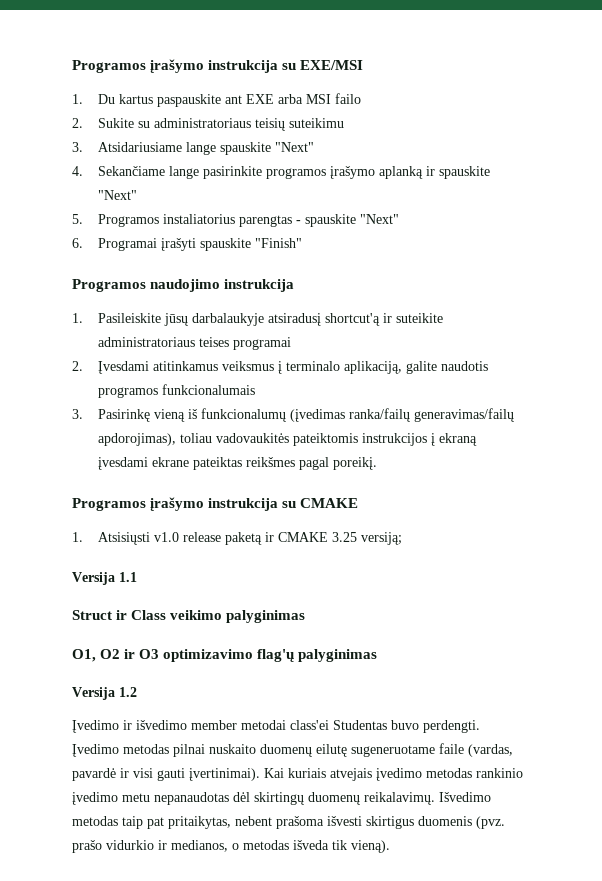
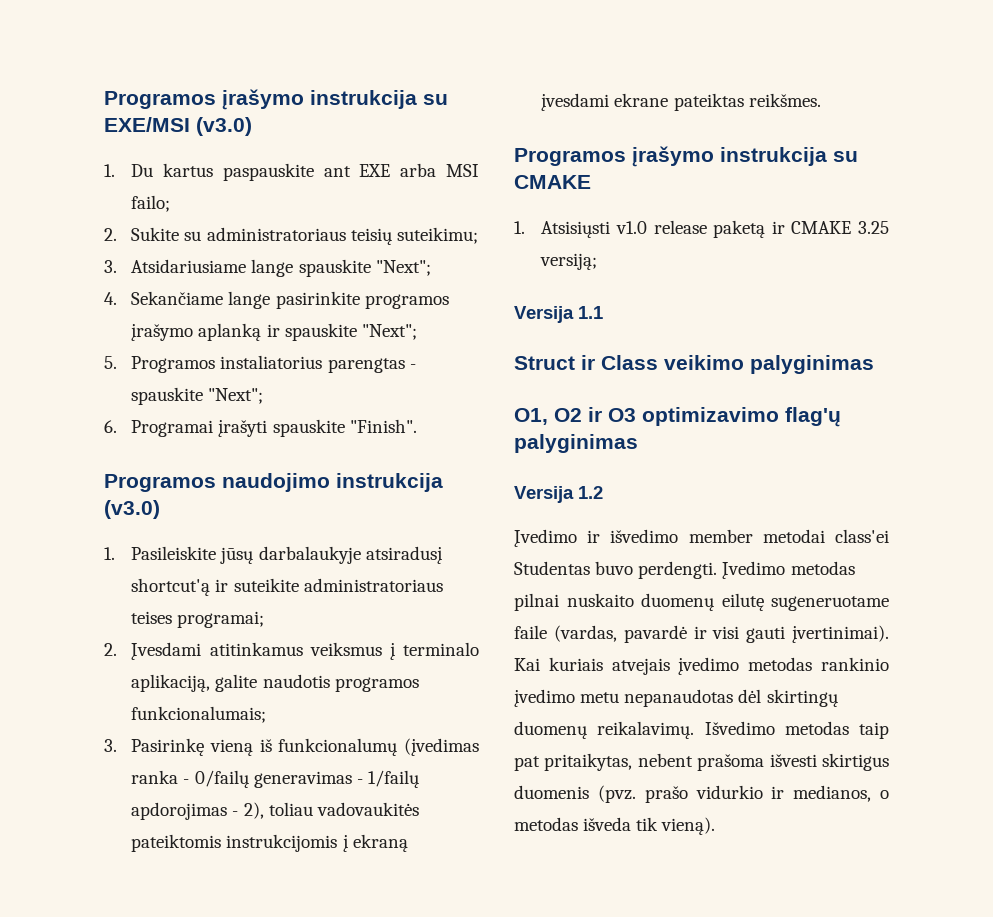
(364, 65) none -> [196,117,252,136] (v3.0)
[335,93,362,104] failo -> [131,195,171,212] failo;
[289,118,345,128] suteikimu -> [396,227,478,244] suteikimu;
[275,142,315,152] "Next" -> [375,260,431,276] "Next";
[98,190,138,200] "Next" -> [361,324,417,340] "Next";
[360,214,400,224] "Next" -> [208,388,264,404] "Next";
[255,238,303,248] "Finish" -> [349,419,417,433] "Finish".
(295, 285) none -> [104,500,160,519] (v3.0)
[233,337,292,350] programai -> [177,611,265,628] programai;
[162,384,256,395] funkcionalumais -> [131,706,267,723] funkcionalumais;
[349,408,515,422] [98,433,177,446] ranka/failų generavimas/failų apdorojimas), -> [131,770,419,788] [131,802,264,820] ranka - 0/failų generavimas - 1/failų apdorojimas - 2),
[362,433,428,446] instrukcijos -> [226,834,338,852] instrukcijomis
[246,457,378,470] reikšmes pagal poreikį. -> [748,93,821,107] reikšmes.

